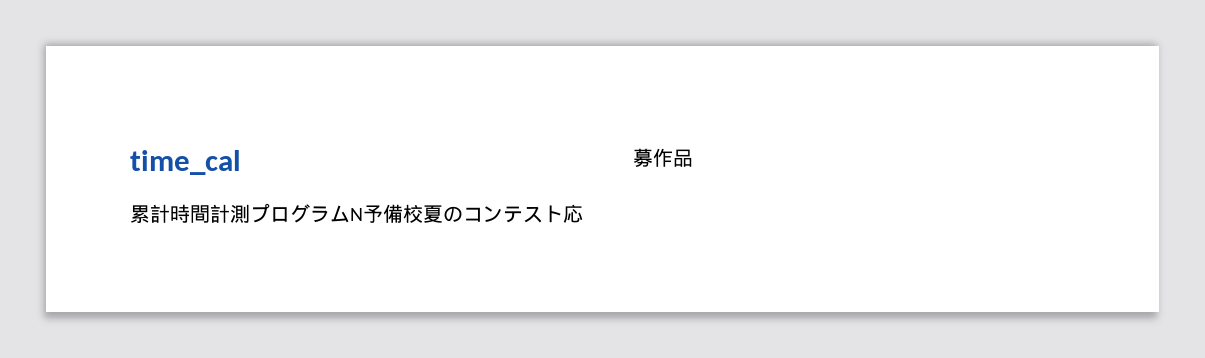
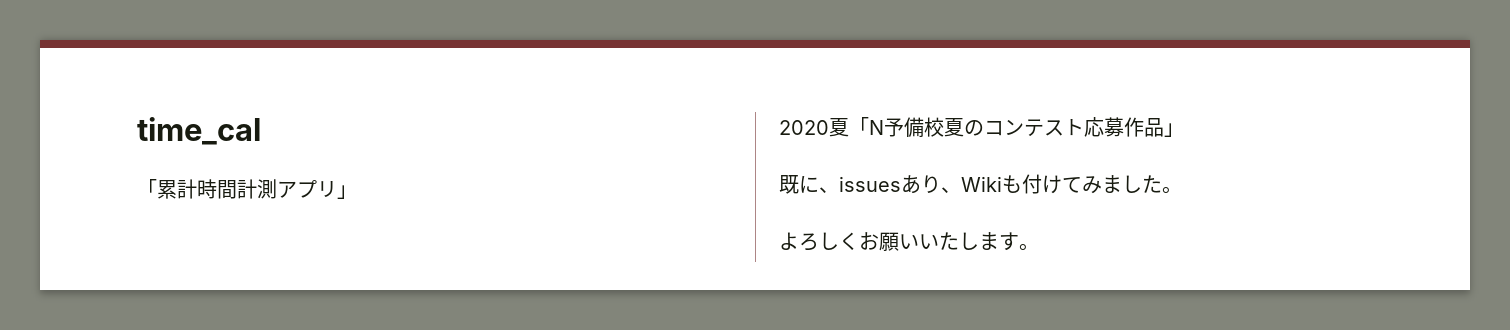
(241, 162) none -> [137,179,157,197] 「
[250,203,350,223] プログラム -> [277,180,357,199] [779,117,869,137] アプリ」 // 2020夏「
(693, 158) none -> [1164,123,1184,137] [779,174,1182,194] [779,232,1039,251] 」 // 既に、issuesあり、Wikiも付けてみました。 // よろしくお願いいたします。

